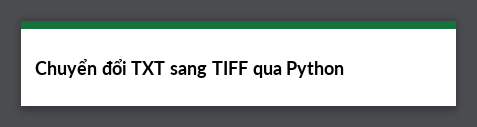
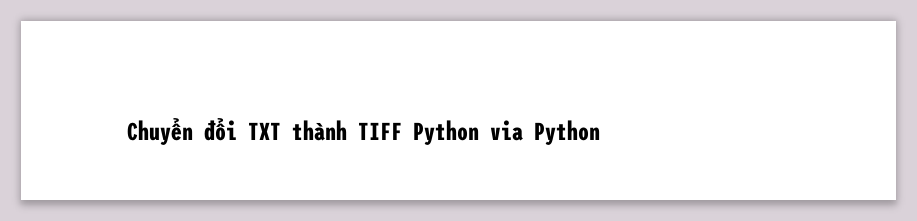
[170,61,282,78] sang TIFF qua -> [292,120,523,145] thành TIFF Python via

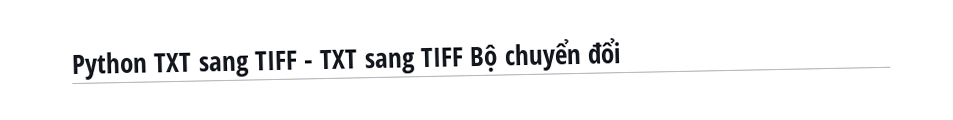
[127,118,600,145] Chuyển đổi TXT thành TIFF Python via Python -> [71,38,622,81] Python TXT sang TIFF - TXT sang TIFF Bộ chuyển đổi

